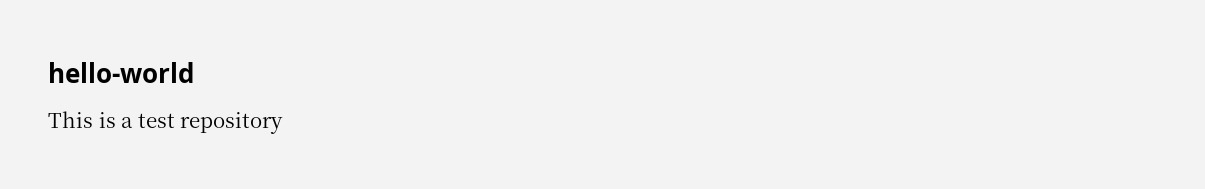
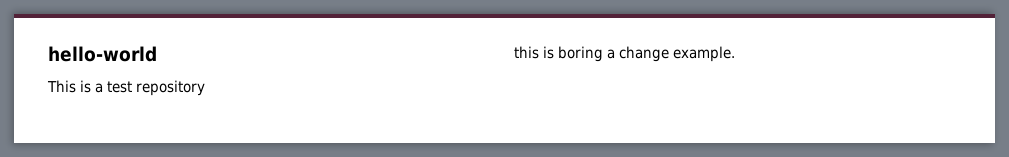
(284, 123) none -> [514,46,736,62] // this is boring a change example.

